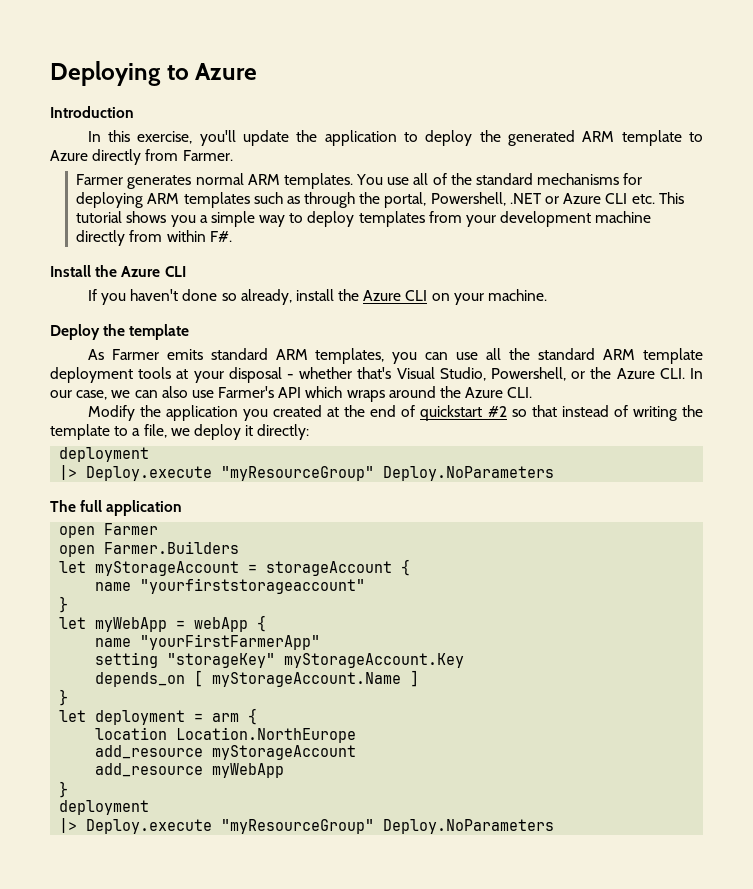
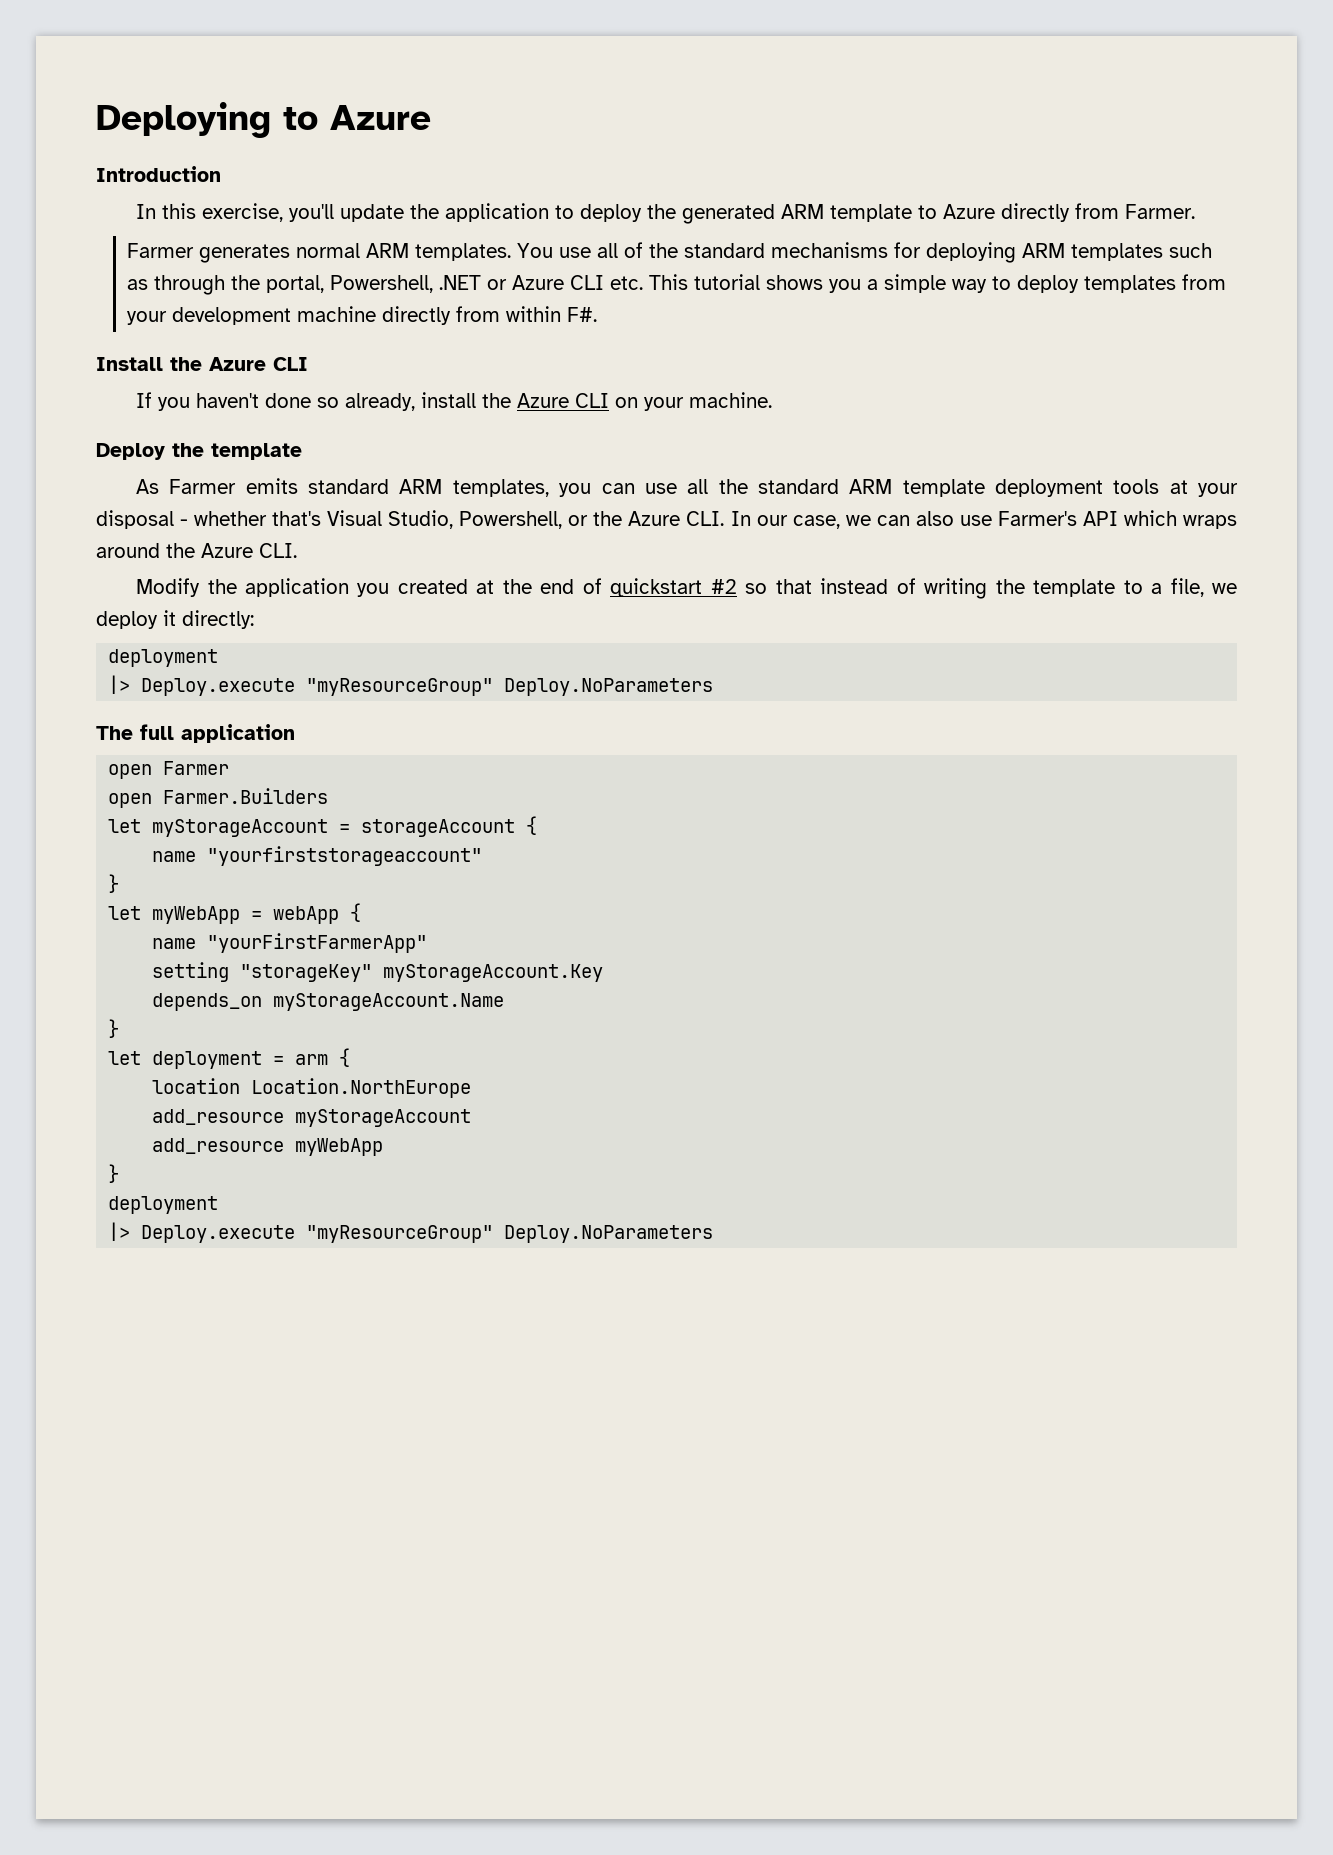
[194,670,204,687] [ -> (263, 1002) none
[410,670,420,687] ] -> (505, 1002) none

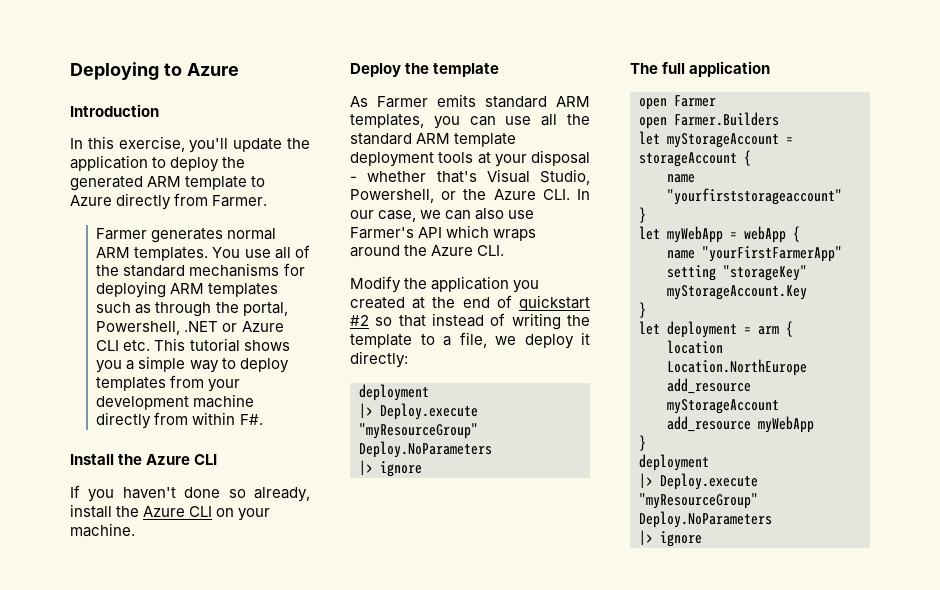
(714, 687) none -> [359,460,422,477] // |> ignore
[152,993,505,1011] // depends_on myStorageAccount.Name -> (807, 292) none
(714, 1234) none -> [639,530,702,547] // |> ignore

